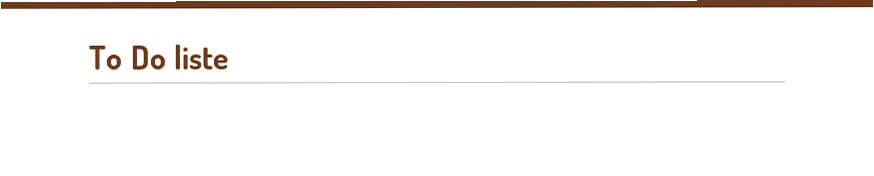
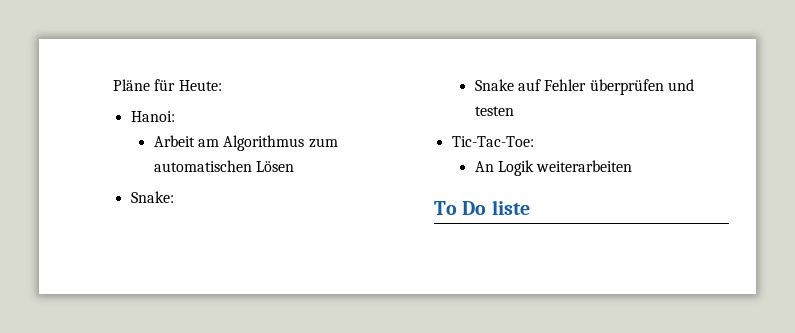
(88, 57) none -> [113,79,222,91] [130,111,175,122] [153,135,338,151] [153,160,294,172] [130,191,174,203] [474,79,694,95] [474,106,514,116] [451,136,534,147] [474,160,633,176] Pläne für Heute: // Hanoi: // Arbeit am Algorithmus zum automatischen Lösen // Snake: // Snake auf Fehler überprüfen und testen // Tic-Tac-Toe: // An Logik weiterarbeiten //

